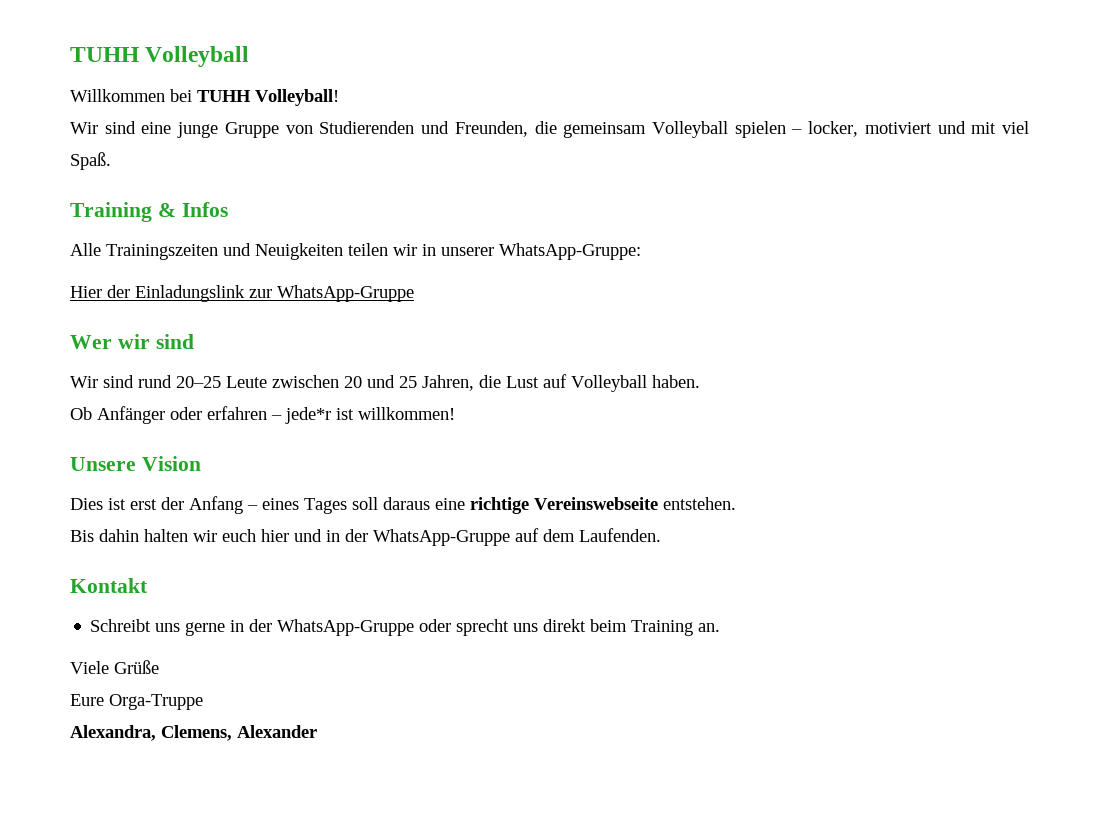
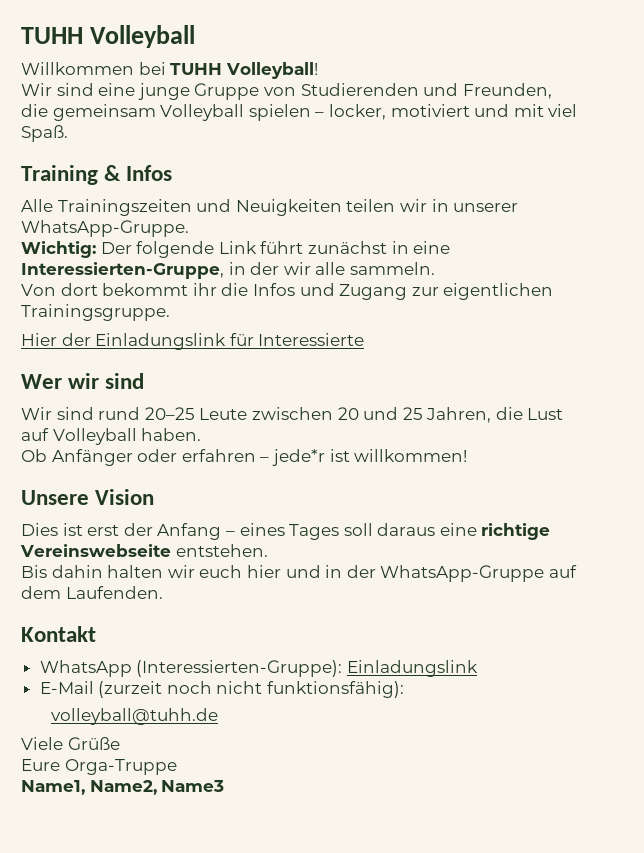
[499,243,641,260] WhatsApp-Gruppe: -> [21,220,189,237] [21,241,451,258] [21,262,435,279] [21,283,554,300] [21,304,170,321] WhatsApp-Gruppe. // Wichtig: Der folgende Link führt zunächst in eine Interessierten-Gruppe, in der wir alle sammeln. // Von dort bekommt ihr die Infos und Zugang zur eigentlichen Trainingsgruppe.
[249,285,414,302] zur WhatsApp-Gruppe -> [229,333,365,346] für Interessierte
[90,619,721,636] Schreibt uns gerne in der WhatsApp-Gruppe oder sprecht uns direkt beim Training an. -> [39,660,478,677] [39,681,405,698] [50,708,218,725] WhatsApp (Interessierten-Gruppe): Einladungslink // E-Mail (zurzeit noch nicht funktionsfähig): // volleyball@tuhh.de
[70,725,317,741] Alexandra, Clemens, Alexander -> [21,780,225,795] Name1, Name2, Name3

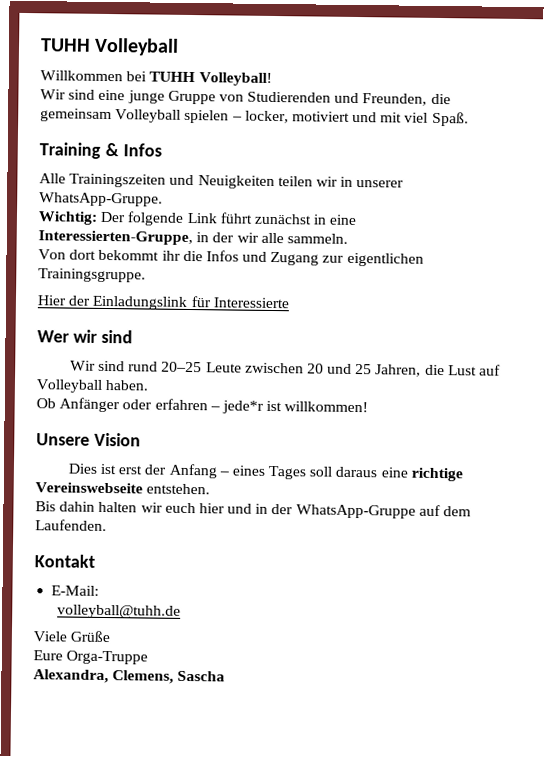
[39,660,478,677] [39,681,405,698] WhatsApp (Interessierten-Gruppe): Einladungslink // E-Mail (zurzeit noch nicht funktionsfähig): -> [51,585,100,596] E-Mail:
[21,780,225,795] Name1, Name2, Name3 -> [33,669,226,684] Alexandra, Clemens, Sascha

